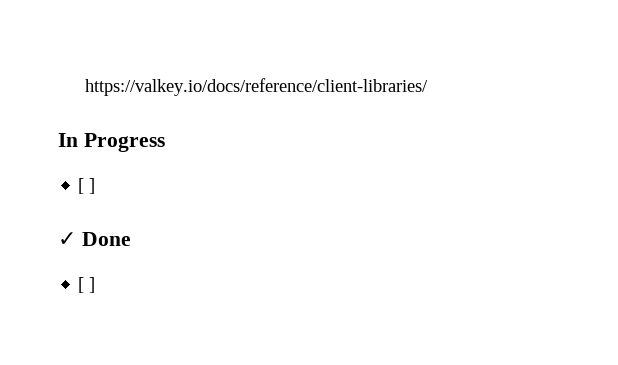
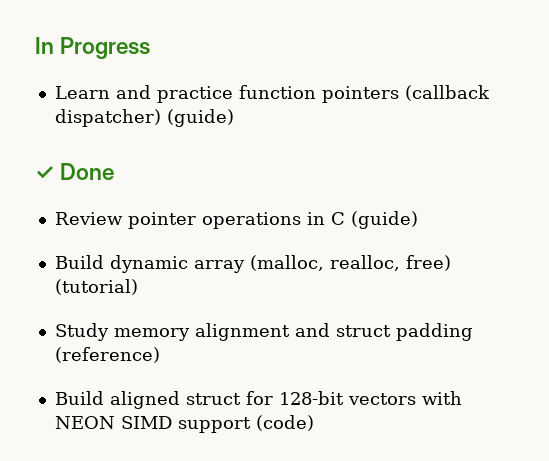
[84,78,428,96] https://valkey.io/docs/reference/client-libraries/ // -> (35, 45) none
[78,178,96,194] [58,232,131,246] [78,277,96,293] [ ] // ✓ Done // [ ] -> [54,85,490,103] [54,109,234,127] [35,163,115,180] [54,211,418,229] [54,255,451,273] [54,279,138,295] [54,323,473,341] [54,347,160,363] [54,391,462,409] [54,415,314,433] Learn and practice function pointers (callback dispatcher) (guide) // ✓ Done // Review pointer operations in C (guide) // Build dynamic array (malloc, realloc, free) (tutorial) // Study memory alignment and struct padding (reference) // Build aligned struct for 128-bit vectors with NEON SIMD support (code)

